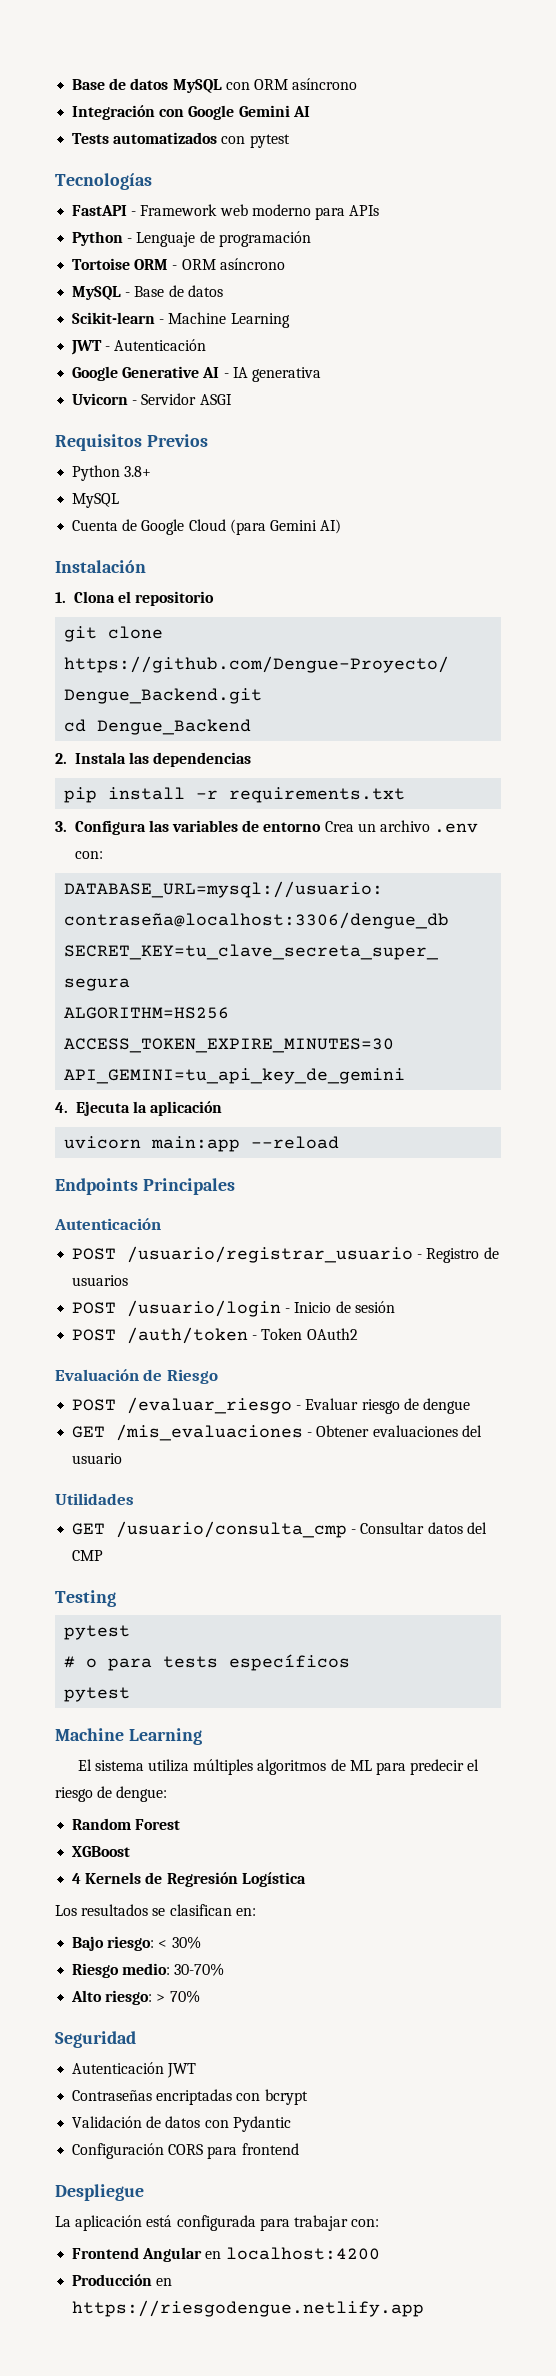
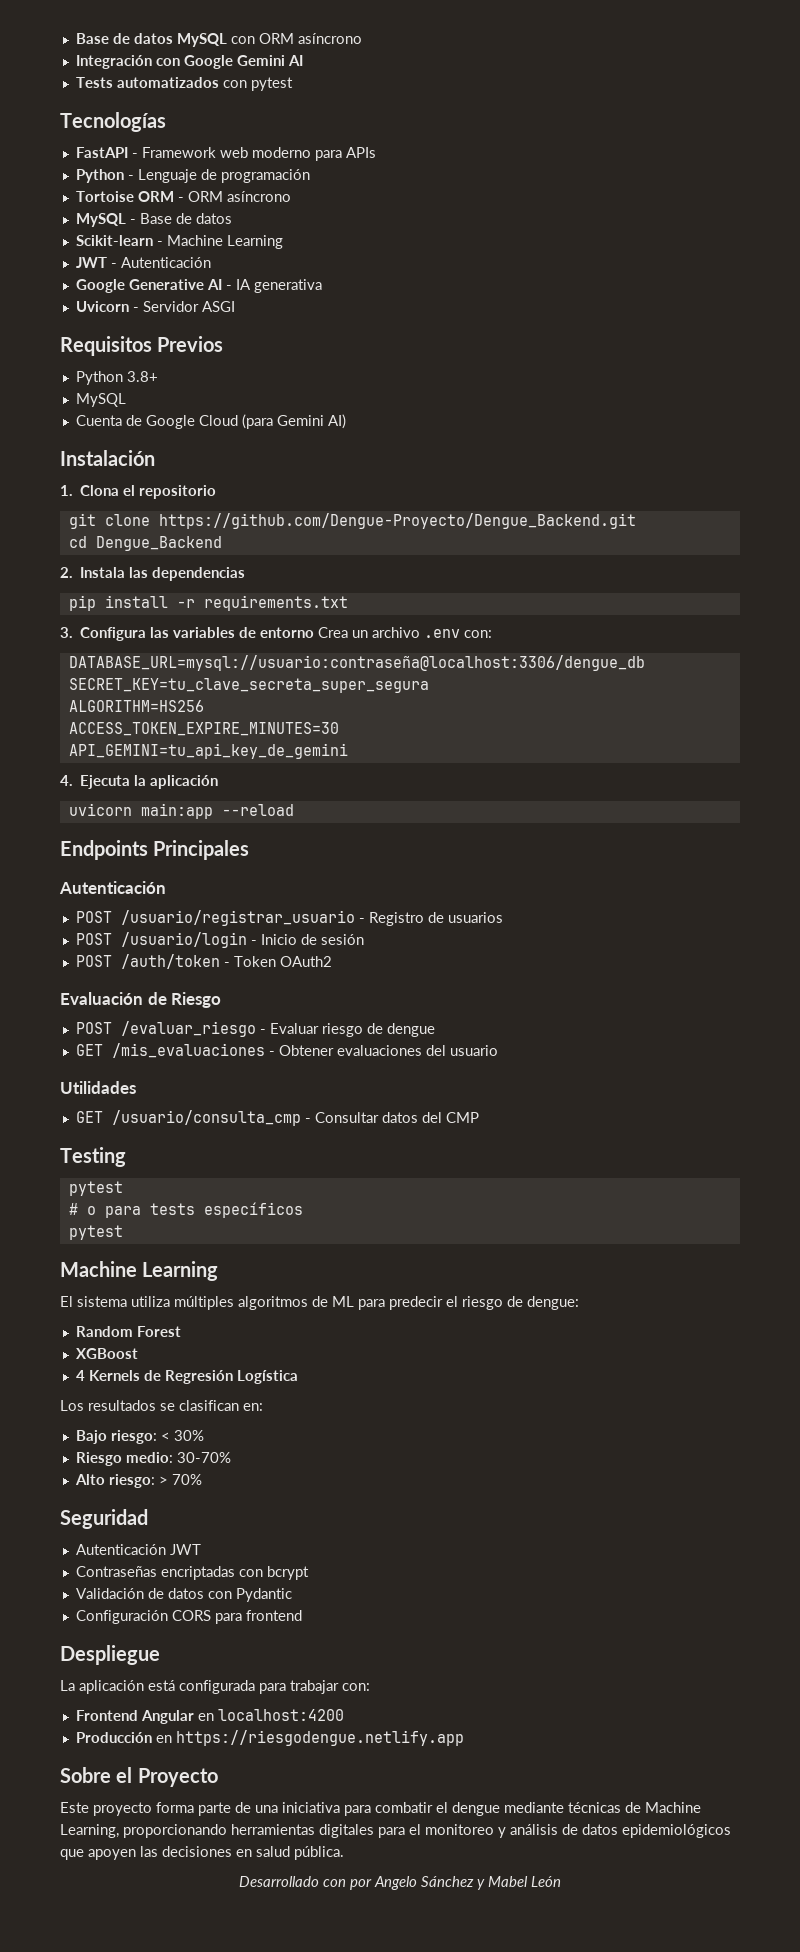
(425, 2308) none -> [60,1767,218,1787] [60,1802,701,1816] [60,1824,731,1838] [60,1846,344,1860] [239,1876,561,1890] // Sobre el Proyecto // Este proyecto forma parte de una iniciativa para combatir el dengue mediante técnicas de Machine Learning, proporcionando herramientas digitales para el monitoreo y análisis de datos epidemiológicos que apoyen las decisiones en salud pública. // Desarrollado con por Angelo Sánchez y Mabel León

